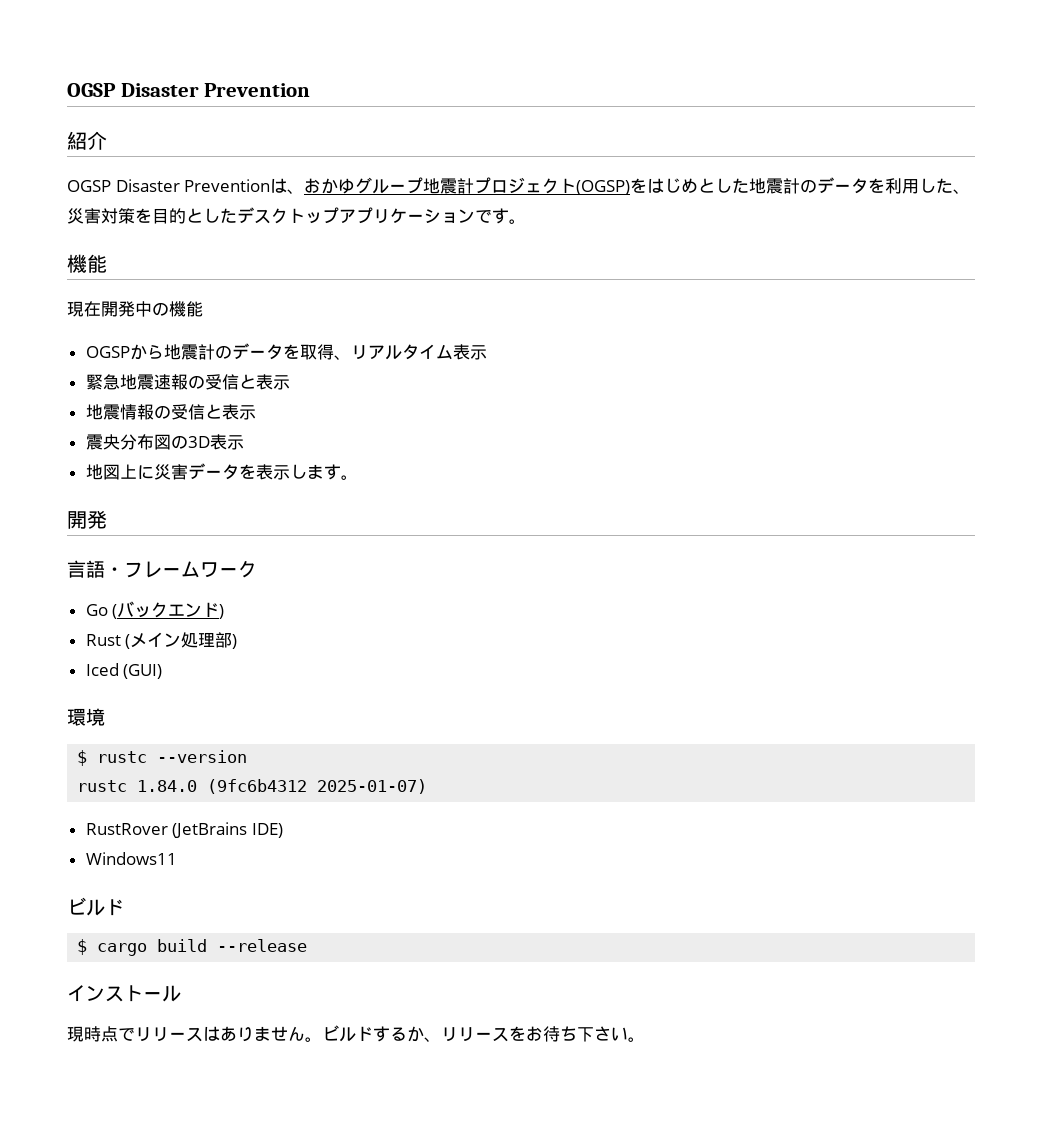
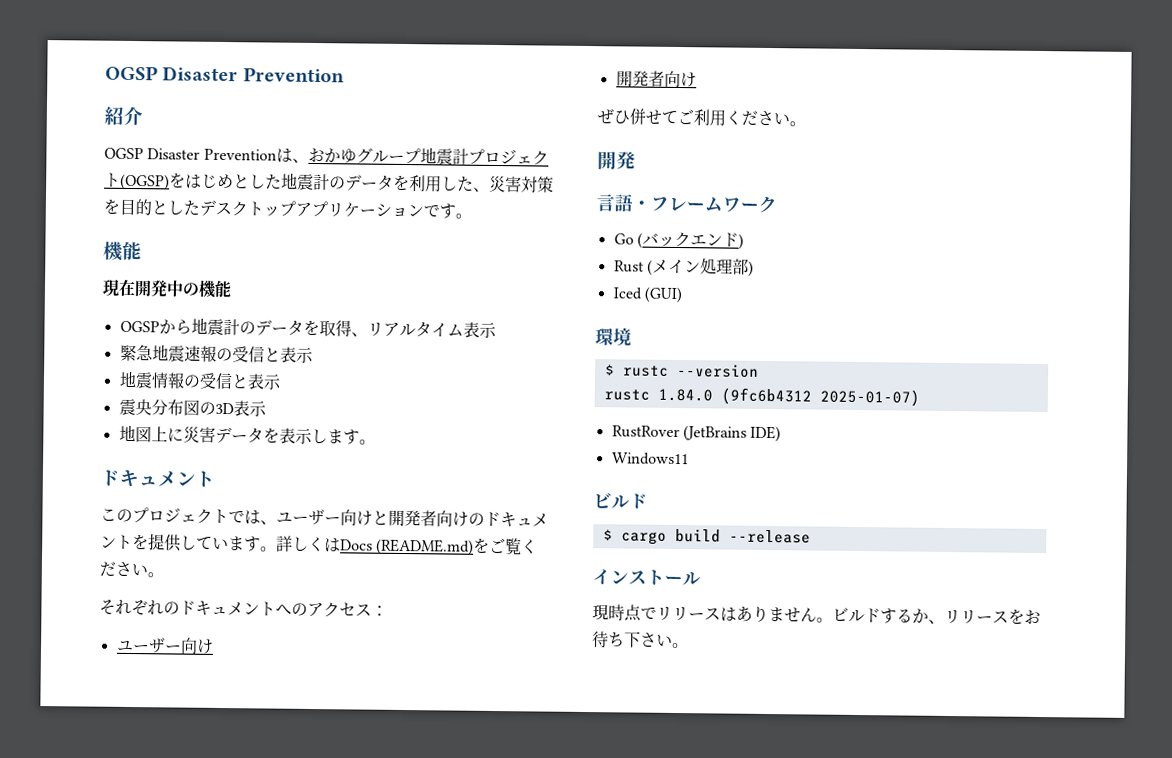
(358, 477) none -> [100,469,215,488] [100,507,549,528] [100,533,539,556] [99,561,164,578] [99,599,388,618] [115,637,214,654] [615,70,697,88] [597,108,806,127] // ドキュメント // このプロジェクトでは、ユーザー向けと開発者向けのドキュメントを提供しています。詳しくはDocs (README.md)をご覧ください。 // それぞれのドキュメントへのアクセス： // ユーザー向け // 開発者向け // ぜひ併せてご利用ください。

